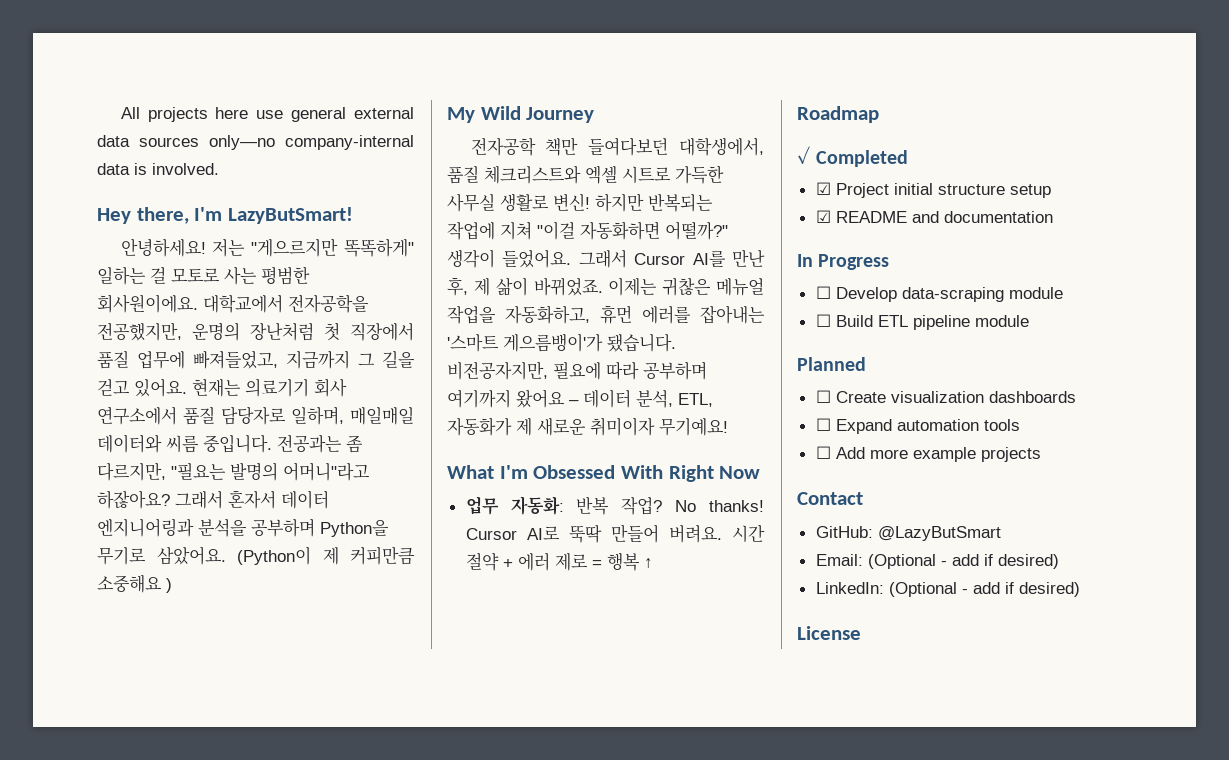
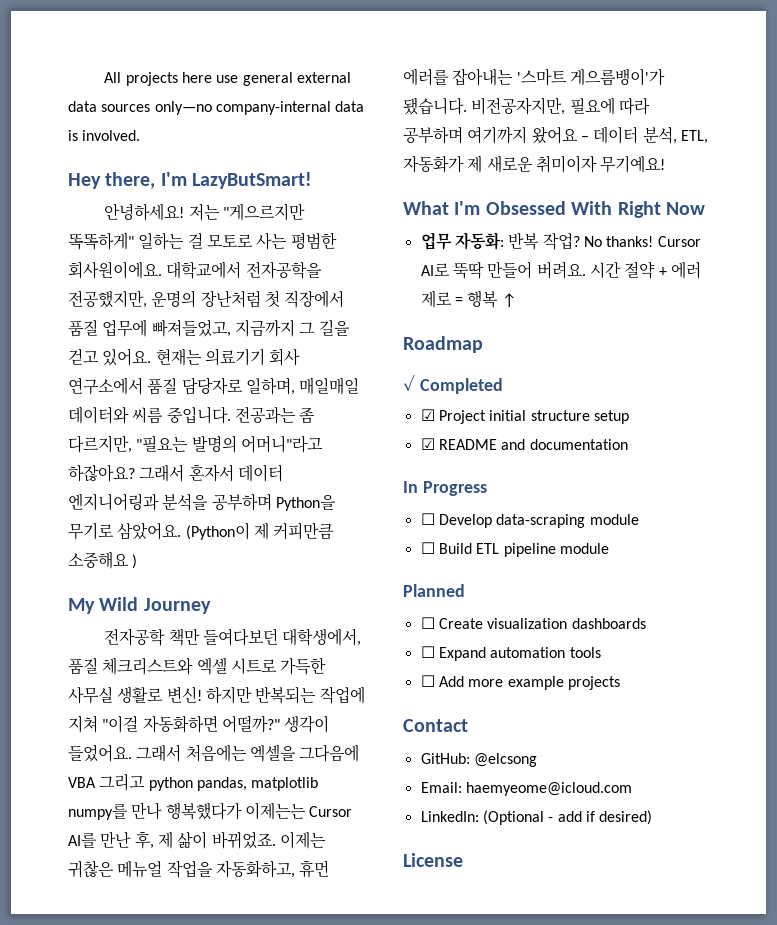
(627, 258) none -> [185,744,360,762] [68,773,319,791] [68,802,306,820] 처음에는 엑셀을 그다음에 VBA 그리고 python pandas, matplotlib numpy를 만나 행복했다가 이제는는
[877,526,1001,541] @LazyButSmart -> [473,753,537,767] @elcsong
[867,554,1059,569] (Optional - add if desired) -> [465,782,632,796] haemyeome@icloud.com

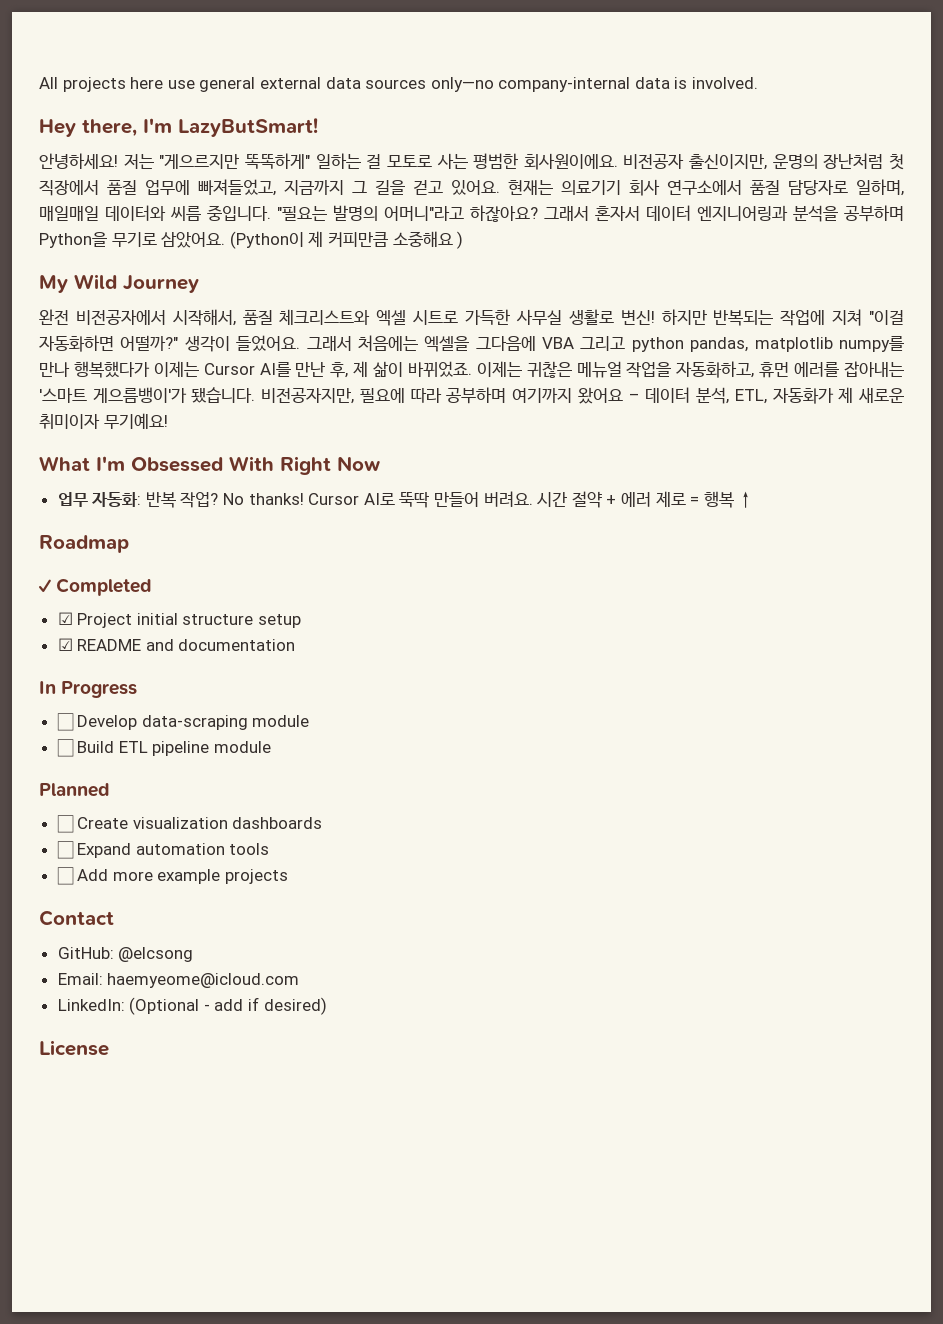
[166,261,322,279] [68,290,147,308] 대학교에서 전자공학을 전공했지만, -> [623,154,768,170] 비전공자 출신이지만,
[234,406,316,424] [68,435,132,453] 전공과는 좀 다르지만, -> (271, 213) none
[104,628,362,646] 전자공학 책만 들여다보던 대학생에서, -> [39,309,236,326] 완전 비전공자에서 시작해서,
[244,802,306,820] 이제는는 -> [153,361,199,377] 이제는

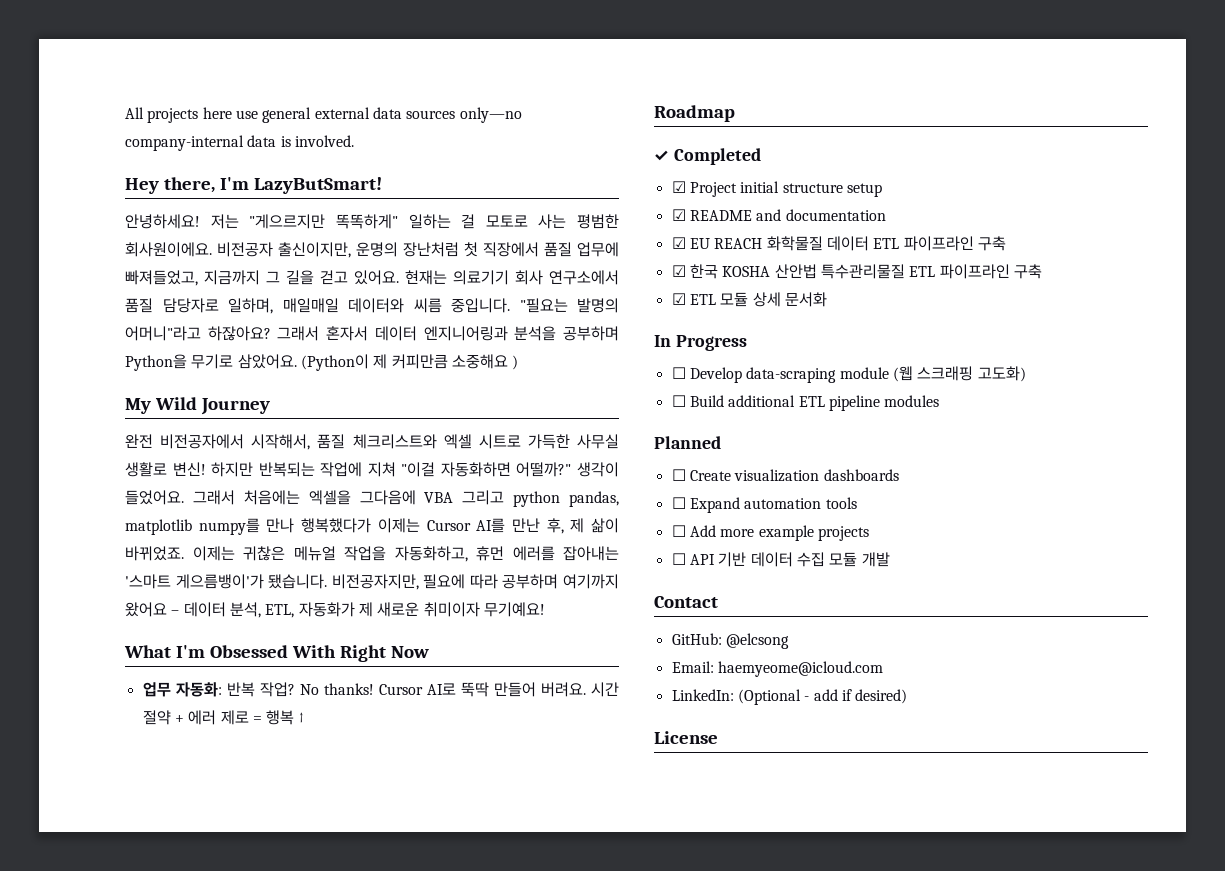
(296, 645) none -> [671,236,1006,251] [671,264,1042,279] [671,292,827,307] // ☑ EU REACH 화학물질 데이터 ETL 파이프라인 구축 // ☑ 한국 KOSHA 산안법 특수관리물질 ETL 파이프라인 구축 // ☑ ETL 모듈 상세 문서화
(310, 721) none -> [892,366,1026,382] (웹 스크래핑 고도화)
(115, 747) none -> [728,395,796,407] additional
[214,741,272,753] module -> [884,395,940,407] modules
(289, 876) none -> [671,552,890,567] // ☐ API 기반 데이터 수집 모듈 개발

